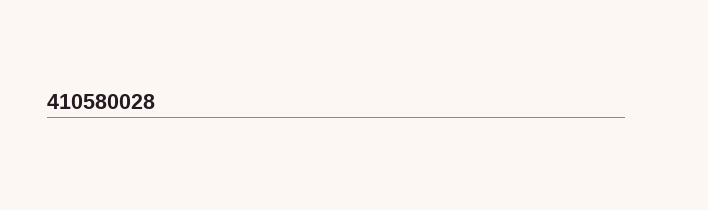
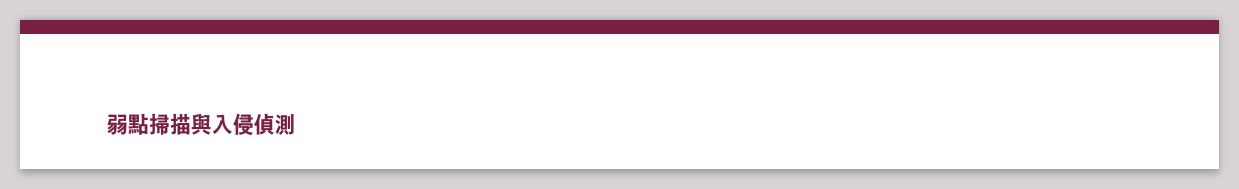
[47,94,155,109] 410580028 -> [107,113,296,136] 弱點掃描與入侵偵測

